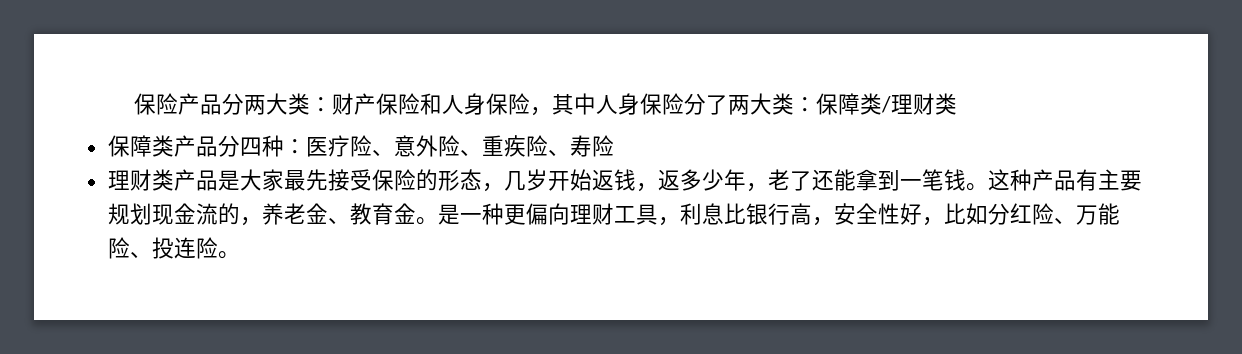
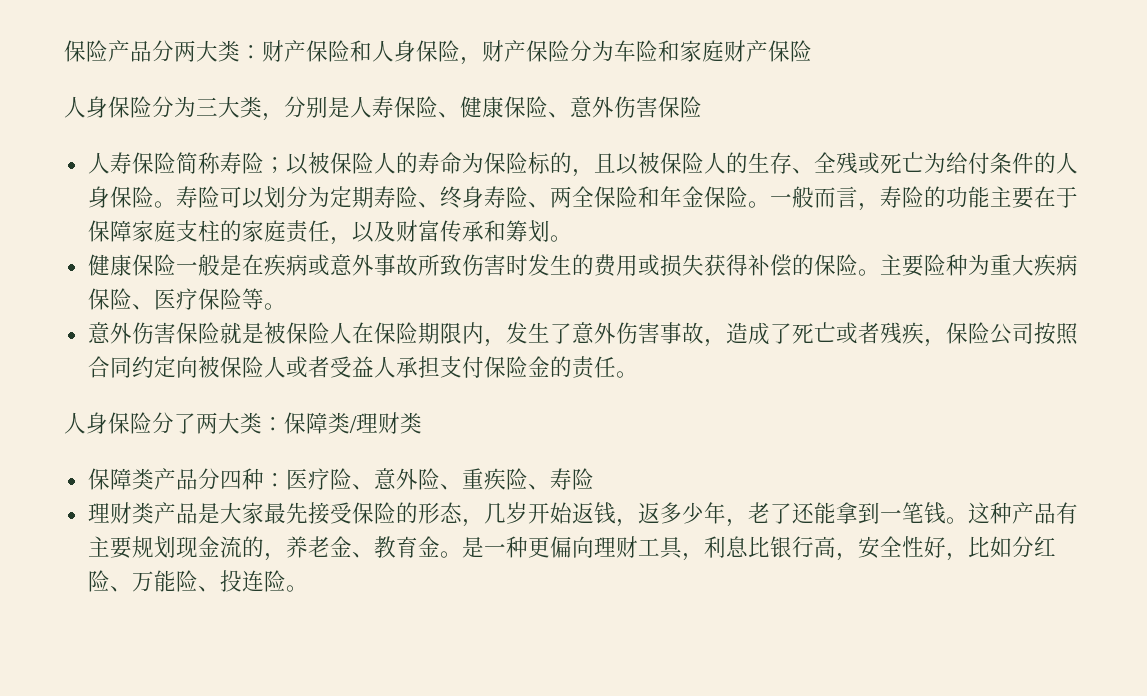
[551,93,596,115] 其中 -> [482,40,812,62] [64,96,702,121] [87,152,1078,177] [87,186,1078,211] [87,220,572,245] [87,254,1078,277] [87,288,286,310] [87,322,1078,347] [87,356,638,379] 财产保险分为车险和家庭财产保险 // 人身保险分为三大类，分别是人寿保险、健康保险、意外伤害保险 // 人寿保险简称寿险；以被保险人的寿命为保险标的，且以被保险人的生存、全残或死亡为给付条件的人身保险。寿险可以划分为定期寿险、终身寿险、两全保险和年金保险。一般而言，寿险的功能主要在于保障家庭支柱的家庭责任，以及财富传承和筹划。 // 健康保险一般是在疾病或意外事故所致伤害时发生的费用或损失获得补偿的保险。主要险种为重大疾病保险、医疗保险等。 // 意外伤害保险就是被保险人在保险期限内，发生了意外伤害事故，造成了死亡或者残疾，保险公司按照合同约定向被保险人或者受益人承担支付保险金的责任。 //

